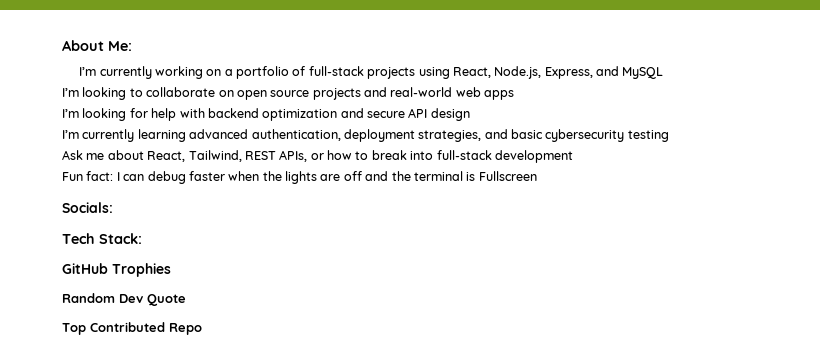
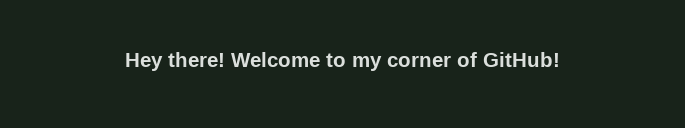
[62,40,132,51] [79,66,664,79] [62,87,515,100] [62,108,470,121] [62,129,669,142] [62,150,573,163] [62,171,537,184] [62,202,113,213] [62,233,142,244] [62,263,171,277] [62,293,186,306] [62,322,202,335] About Me: // I’m currently working on a portfolio of full-stack projects using React, Node.js, Express, and MySQL // I’m looking to collaborate on open source projects and real-world web apps // I’m looking for help with backend optimization and secure API design // I’m currently learning advanced authentication, deployment strategies, and basic cybersecurity testing // Ask me about React, Tailwind, REST APIs, or how to break into full-stack development // Fun fact: I can debug faster when the lights are off and the terminal is Fullscreen // Socials: // Tech Stack: // GitHub Trophies // Random Dev Quote // Top Contributed Repo -> [125,52,560,71] Hey there! Welcome to my corner of GitHub!

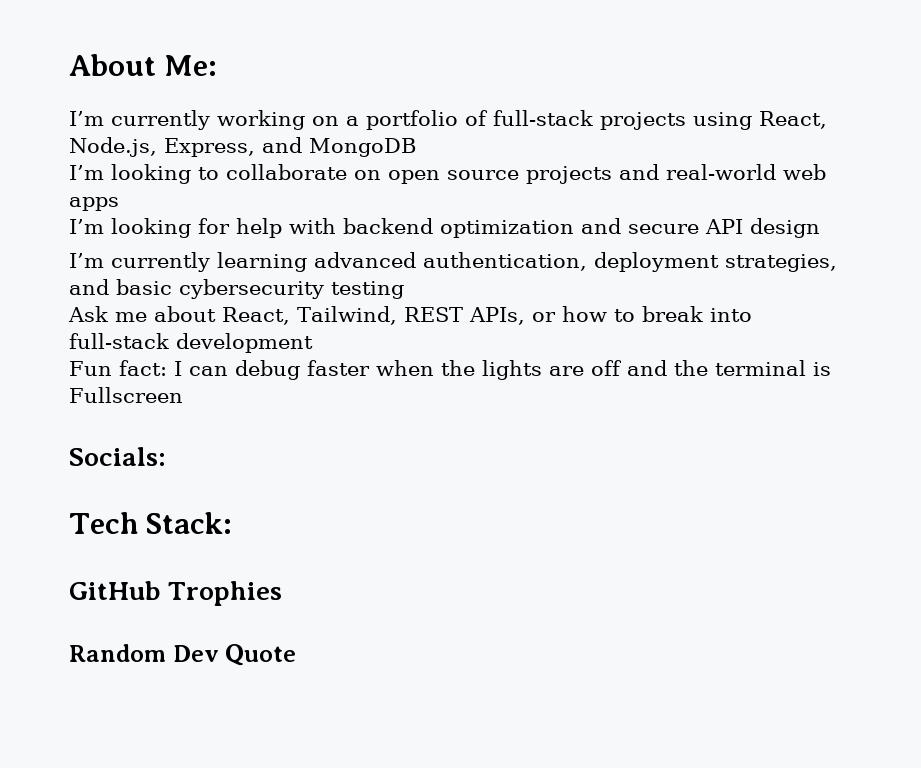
[125,52,560,71] Hey there! Welcome to my corner of GitHub! -> [69,54,218,76] [69,110,827,130] [69,137,416,157] [69,164,826,184] [69,197,119,211] [69,218,820,238] [69,252,837,272] [69,279,404,299] [68,306,752,325] [69,333,313,353] [69,360,831,380] [69,387,183,403] [69,447,166,466] [69,512,233,534] [69,581,283,606] [69,644,297,666] About Me: // I’m currently working on a portfolio of full-stack projects using React, Node.js, Express, and MongoDB // I’m looking to collaborate on open source projects and real-world web apps // I’m looking for help with backend optimization and secure API design // I’m currently learning advanced authentication, deployment strategies, and basic cybersecurity testing // Ask me about React, Tailwind, REST APIs, or how to break into full-stack development // Fun fact: I can debug faster when the lights are off and the terminal is Fullscreen // Socials: // Tech Stack: // GitHub Trophies // Random Dev Quote

